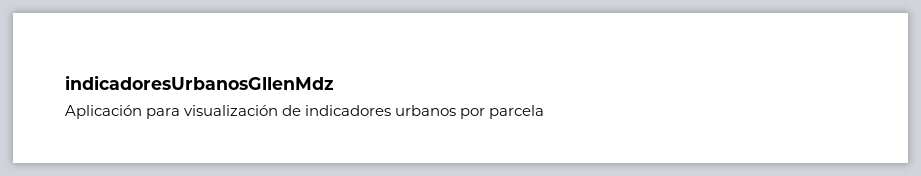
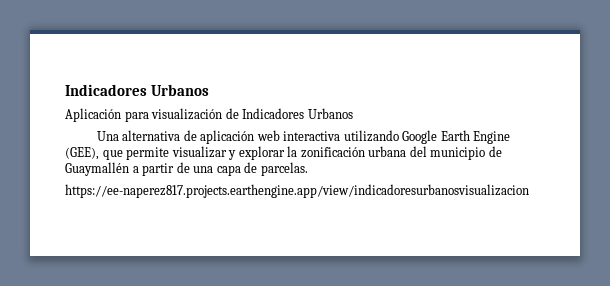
[65,75,334,90] indicadoresUrbanosGllenMdz -> [65,84,210,96] Indicadores Urbanos
[305,105,545,119] indicadores urbanos por parcela -> [242,108,353,119] [96,130,511,144] [65,146,502,160] [65,162,308,176] [65,184,529,198] Indicadores Urbanos // Una alternativa de aplicación web interactiva utilizando Google Earth Engine (GEE), que permite visualizar y explorar la zonificación urbana del municipio de Guaymallén a partir de una capa de parcelas. // https://ee-naperez817.projects.earthengine.app/view/indicadoresurbanosvisualizacion

